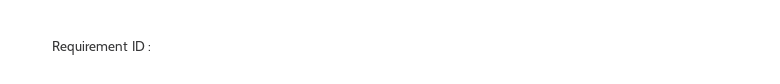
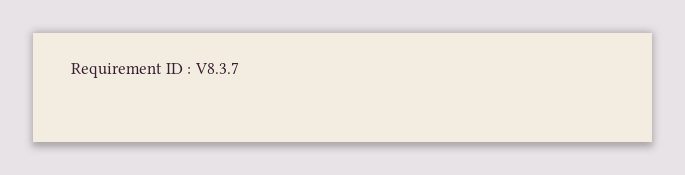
(152, 48) none -> [194,62,239,74] V8.3.7

